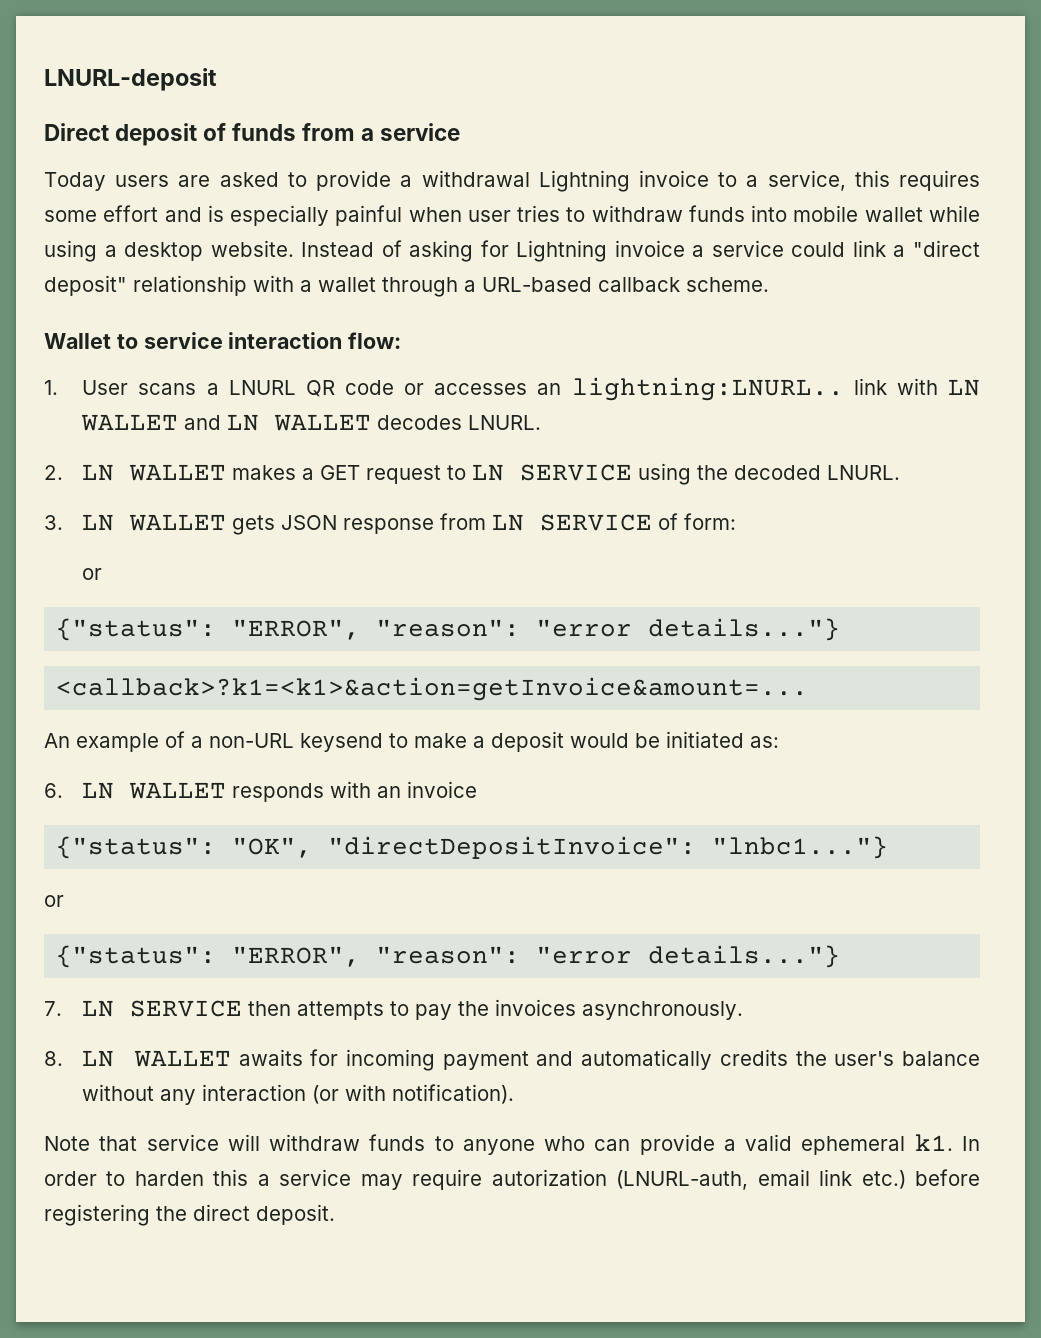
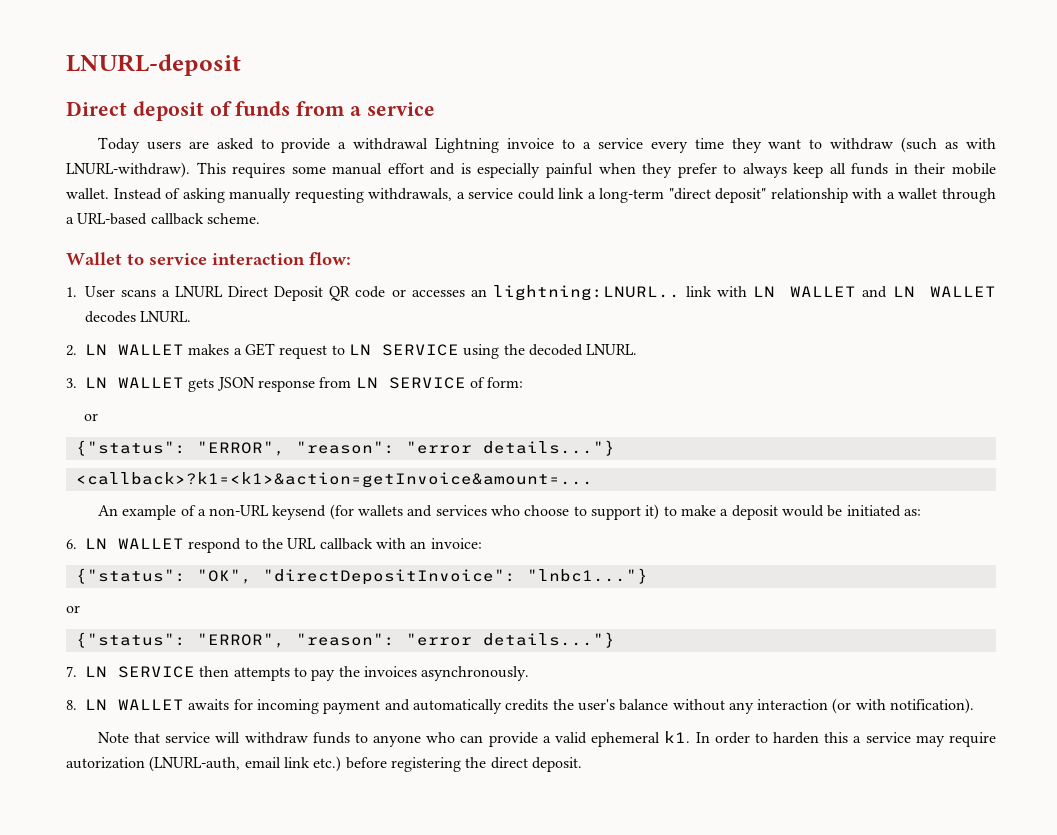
[767,170,890,191] service, this -> [597,137,996,153] [66,162,226,178] service every time they want to withdraw (such as with LNURL-withdraw). This
(97, 216) none -> [332,163,383,175] manual
[467,205,980,222] [44,240,685,262] user tries to withdraw funds into mobile wallet while using a desktop website. Instead of asking for Lightning invoice -> [642,163,996,178] [66,188,453,203] they prefer to always keep all funds in their mobile wallet. Instead of asking manually requesting withdrawals,
(906, 251) none -> [599,188,665,203] long-term
(296, 387) none -> [228,286,324,301] Direct Deposit
(383, 742) none -> [329,504,660,520] (for wallets and services who choose to support it)
[232,783,325,802] responds -> [188,538,373,553] respond to the URL callback
[407,781,478,798] invoice -> [430,538,482,549] invoice:

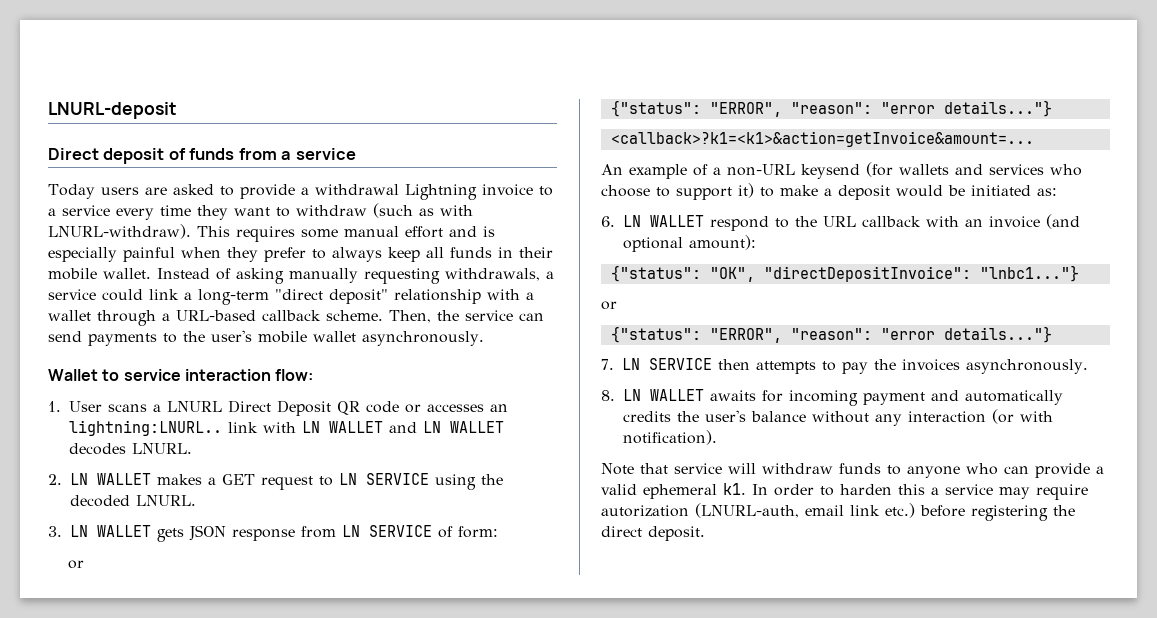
(260, 218) none -> [389,310,544,323] [48,330,484,346] Then, the service can send payments to the user's mobile wallet asynchronously.
[430,538,482,549] invoice: -> [989,214,1080,229] [623,235,756,252] invoice (and optional amount):

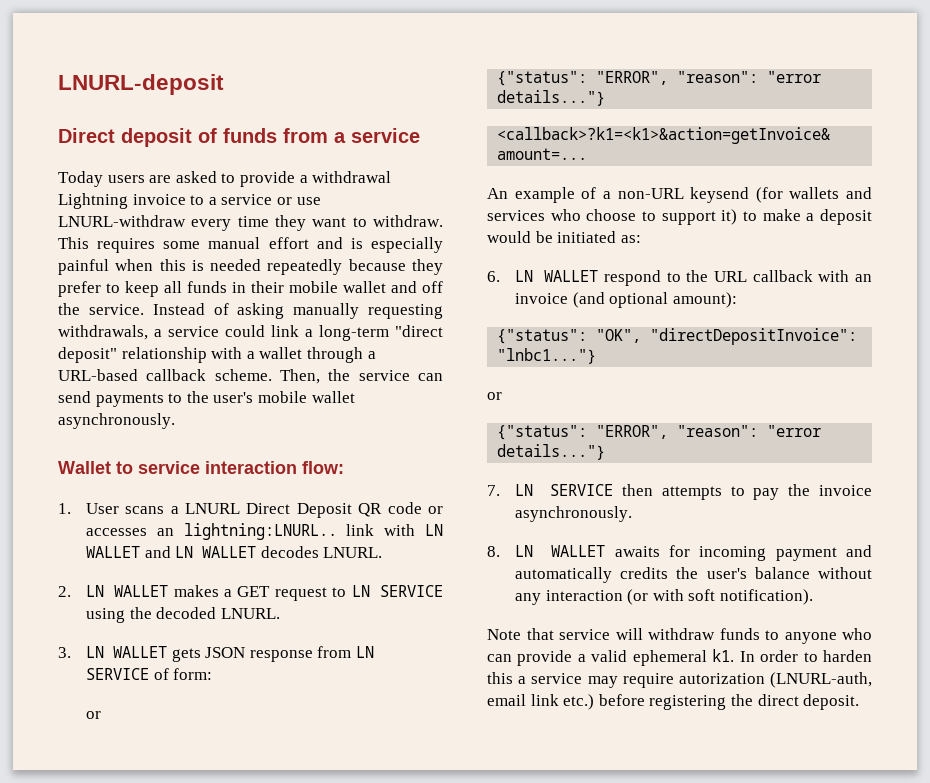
(110, 210) none -> [276,197,321,205] [58,215,186,227] or use LNURL-withdraw
[296,203,473,218] [48,224,191,239] withdraw (such as with LNURL-withdraw). -> [373,215,443,227] withdraw.
(221, 252) none -> [159,259,406,275] this is needed repeatedly because
[332,247,382,262] always -> (120, 288) none
[103,268,151,279] wallet. -> [343,281,443,293] [58,303,144,315] wallet and off the service.
[902,359,960,371] invoices -> [819,485,872,496] invoice
(1053, 416) none -> [688,589,716,601] soft

